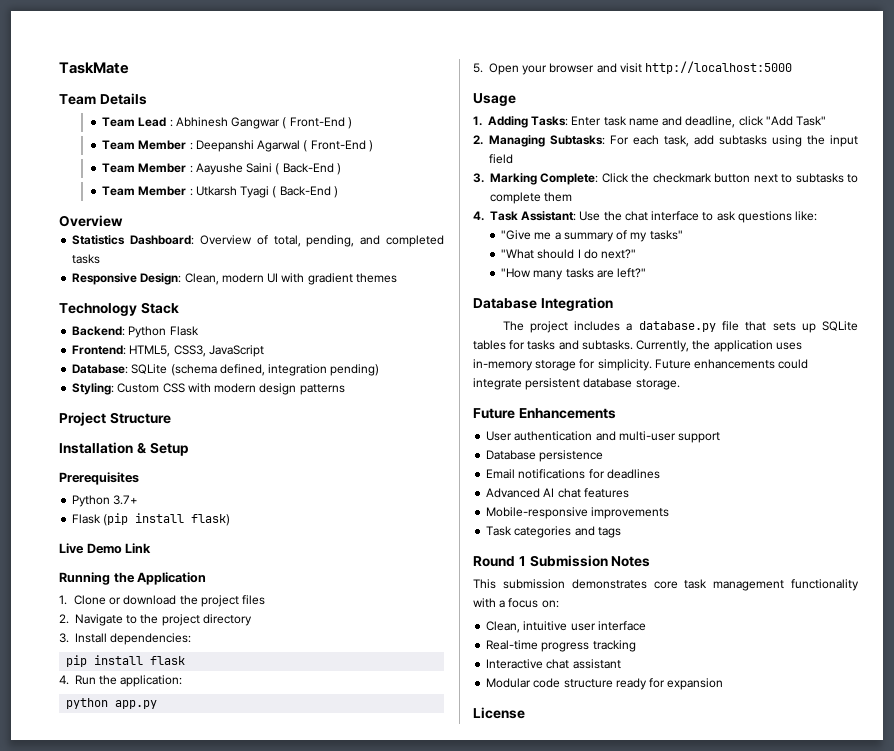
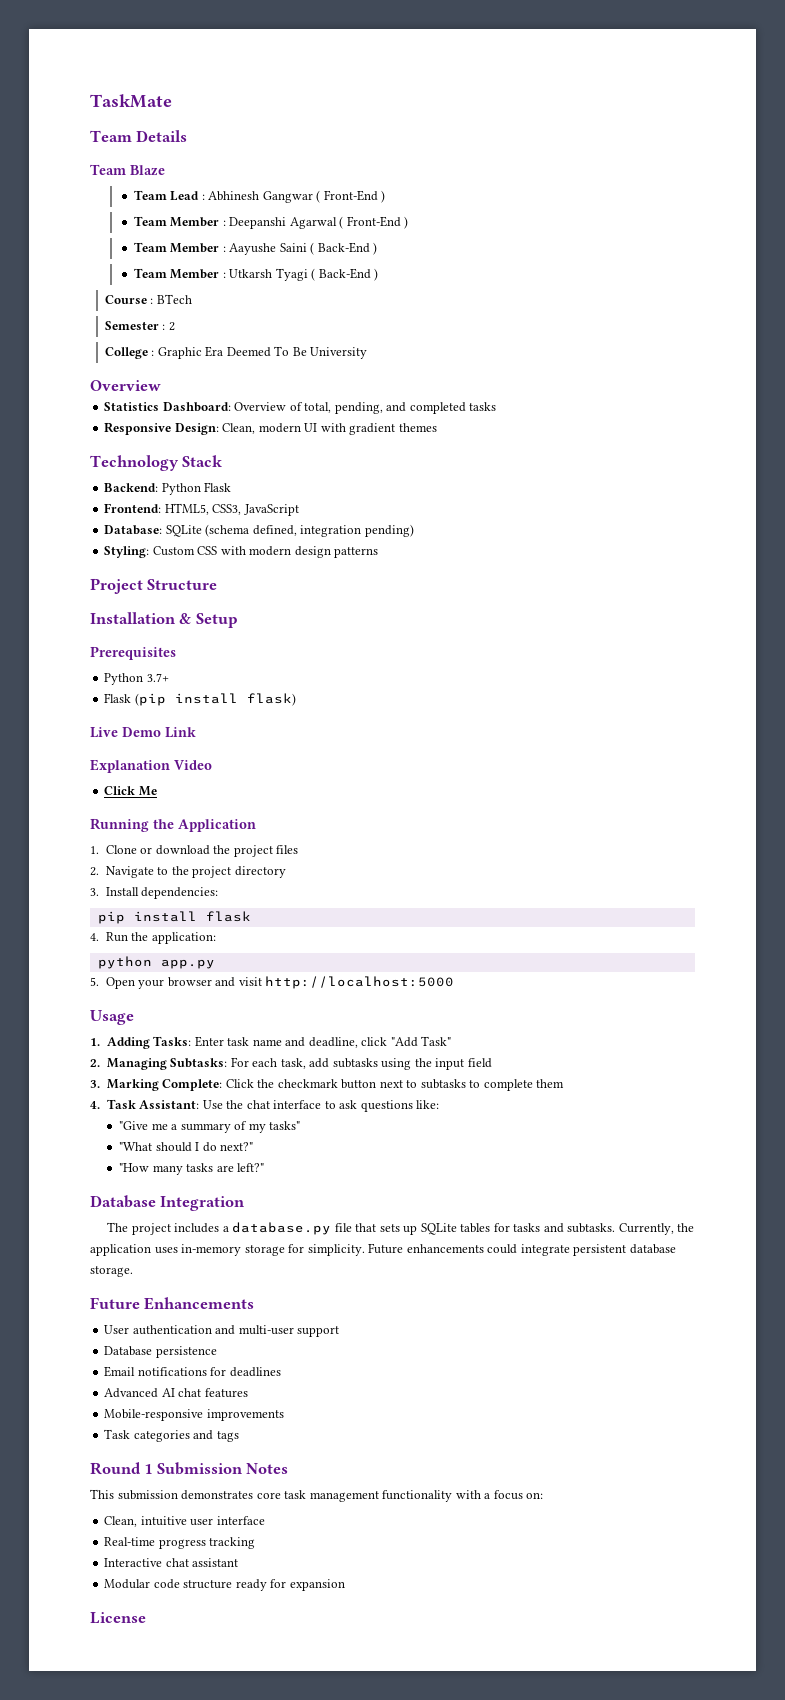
(147, 99) none -> [90,164,165,176] // Team Blaze
(338, 192) none -> [104,294,192,304] [104,321,175,331] [104,346,368,359] // Course : BTech // Semester : 2 // College : Graphic Era Deemed To Be University
(152, 548) none -> [90,759,212,773] [104,786,157,796] // Explanation Video // Click Me

